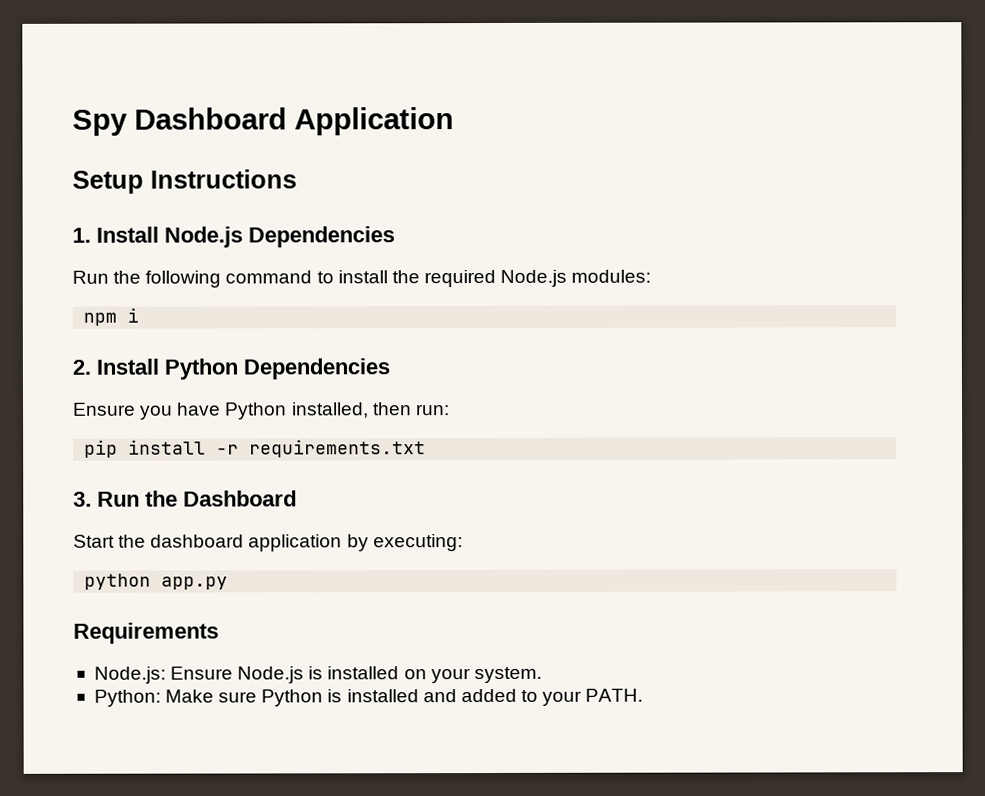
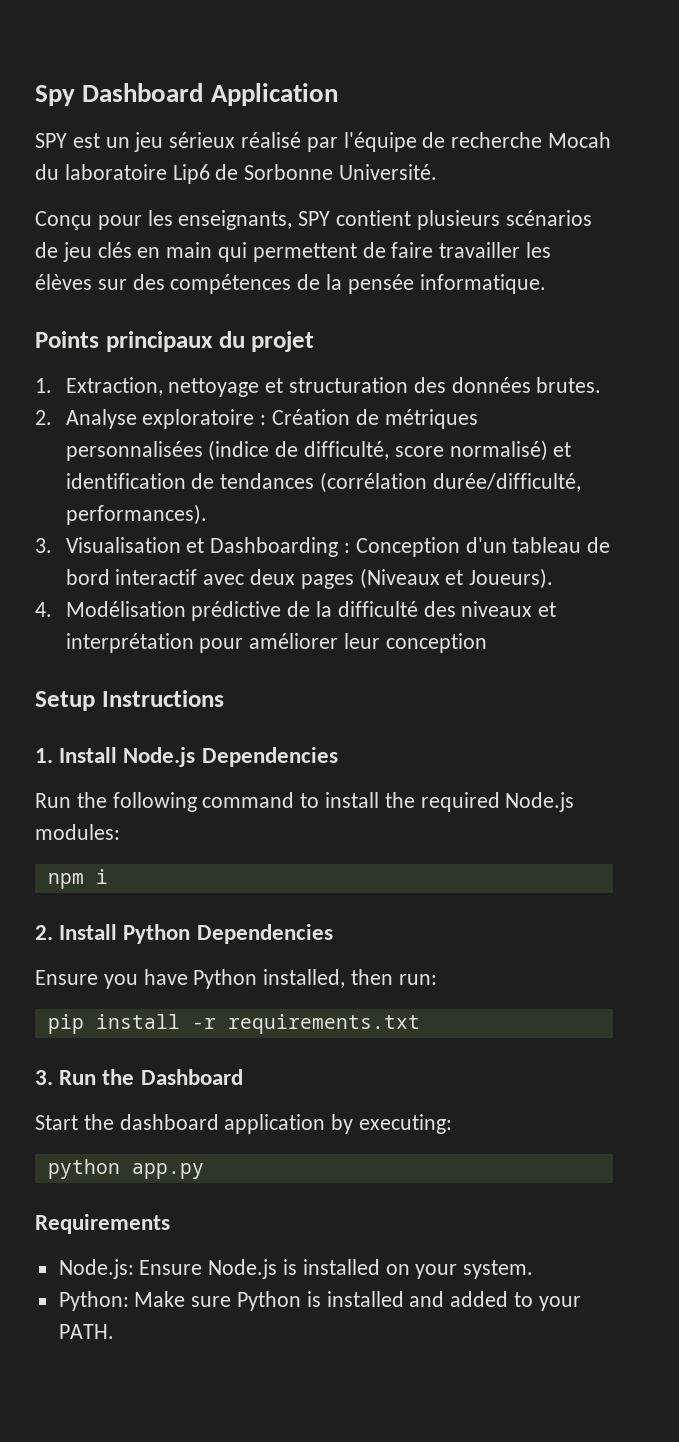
(454, 121) none -> [35,132,612,152] [35,164,438,184] [35,210,592,230] [35,242,552,262] [35,274,546,294] [35,331,315,352] [35,377,602,397] [35,409,478,429] [65,440,572,461] [65,472,581,493] [65,504,207,525] [35,537,611,557] [65,568,554,589] [35,601,557,621] [65,633,487,653] // SPY est un jeu sérieux réalisé par l'équipe de recherche Mocah du laboratoire Lip6 de Sorbonne Université. // Conçu pour les enseignants, SPY contient plusieurs scénarios de jeu clés en main qui permettent de faire travailler les élèves sur des compétences de la pensée informatique. // Points principaux du projet // 1. Extraction, nettoyage et structuration des données brutes. // 2. Analyse exploratoire : Création de métriques personnalisées (indice de difficulté, score normalisé) et identification de tendances (corrélation durée/difficulté, performances). // 3. Visualisation et Dashboarding : Conception d'un tableau de bord interactif avec deux pages (Niveaux et Joueurs). // 4. Modélisation prédictive de la difficulté des niveaux et interprétation pour améliorer leur conception

